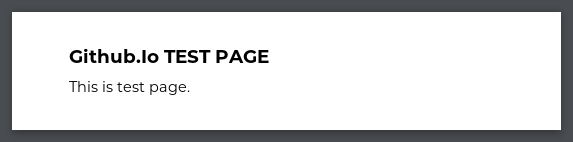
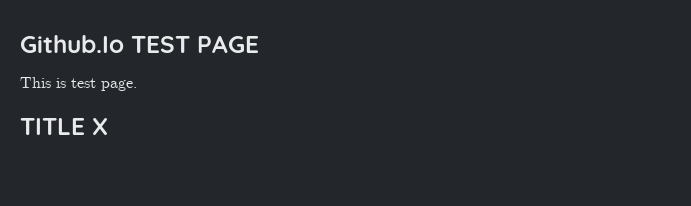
(190, 89) none -> [20,118,108,135] // TITLE X

